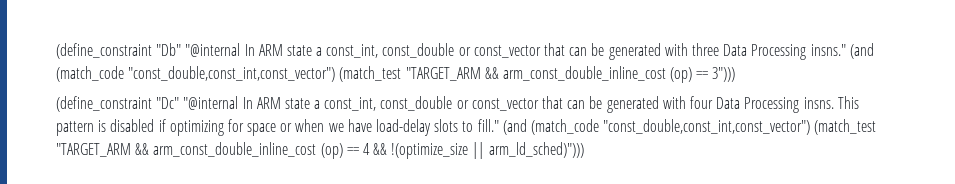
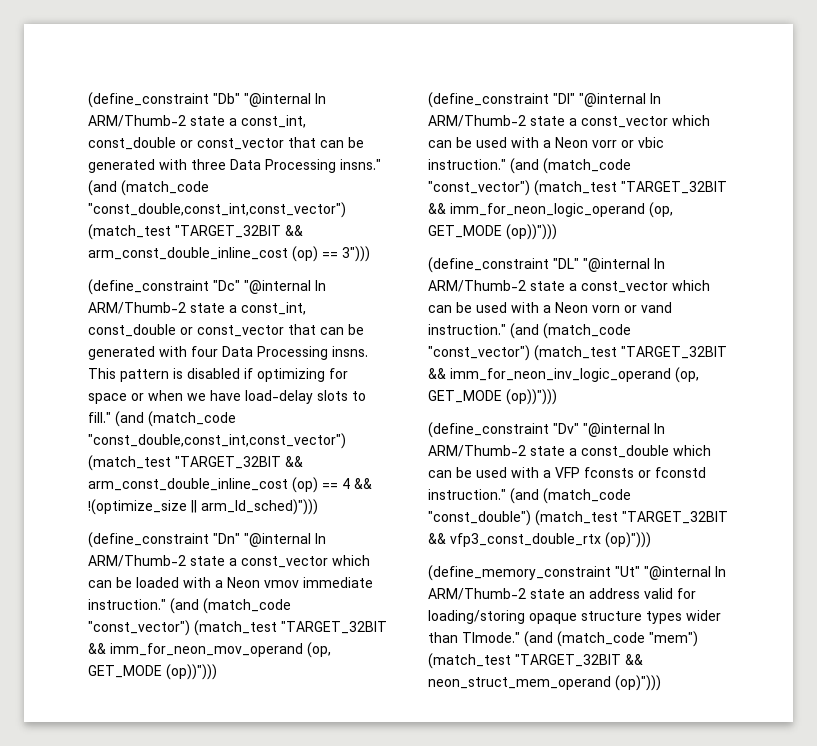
[258,44,283,56] ARM -> [88,115,186,127] ARM/Thumb-2
[405,67,481,81] "TARGET_ARM -> [175,225,281,238] "TARGET_32BIT
[256,97,281,109] ARM -> [88,302,186,314] ARM/Thumb-2
[56,143,131,157] "TARGET_ARM -> [175,456,281,469] "TARGET_32BIT
(584, 150) none -> [88,532,326,548] [88,555,370,568] [88,577,373,588] [88,598,291,614] [88,620,387,636] [88,642,331,658] [88,664,217,680] [428,92,661,108] [428,115,710,128] [428,137,664,148] [428,158,631,174] [428,180,727,196] [428,202,673,218] [428,224,557,240] [428,257,665,273] [428,280,710,293] [428,302,672,313] [428,323,631,339] [428,345,727,361] [428,367,699,383] [428,389,557,405] [428,422,665,438] [428,445,711,458] [428,467,706,478] [428,488,631,504] [428,510,728,526] [428,532,651,548] [428,565,726,581] [428,588,696,600] [428,610,721,624] [428,631,698,647] [428,653,643,669] [428,675,661,691] // (define_constraint "Dn" "@internal In ARM/Thumb-2 state a const_vector which can be loaded with a Neon vmov immediate instruction." (and (match_code "const_vector") (match_test "TARGET_32BIT && imm_for_neon_mov_operand (op, GET_MODE (op))"))) // (define_constraint "Dl" "@internal In ARM/Thumb-2 state a const_vector which can be used with a Neon vorr or vbic instruction." (and (match_code "const_vector") (match_test "TARGET_32BIT && imm_for_neon_logic_operand (op, GET_MODE (op))"))) // (define_constraint "DL" "@internal In ARM/Thumb-2 state a const_vector which can be used with a Neon vorn or vand instruction." (and (match_code "const_vector") (match_test "TARGET_32BIT && imm_for_neon_inv_logic_operand (op, GET_MODE (op))"))) // (define_constraint "Dv" "@internal In ARM/Thumb-2 state a const_double which can be used with a VFP fconsts or fconstd instruction." (and (match_code "const_double") (match_test "TARGET_32BIT && vfp3_const_double_rtx (op)"))) // (define_memory_constraint "Ut" "@internal In ARM/Thumb-2 state an address valid for loading/storing opaque structure types wider than TImode." (and (match_code "mem") (match_test "TARGET_32BIT && neon_struct_mem_operand (op)")))

